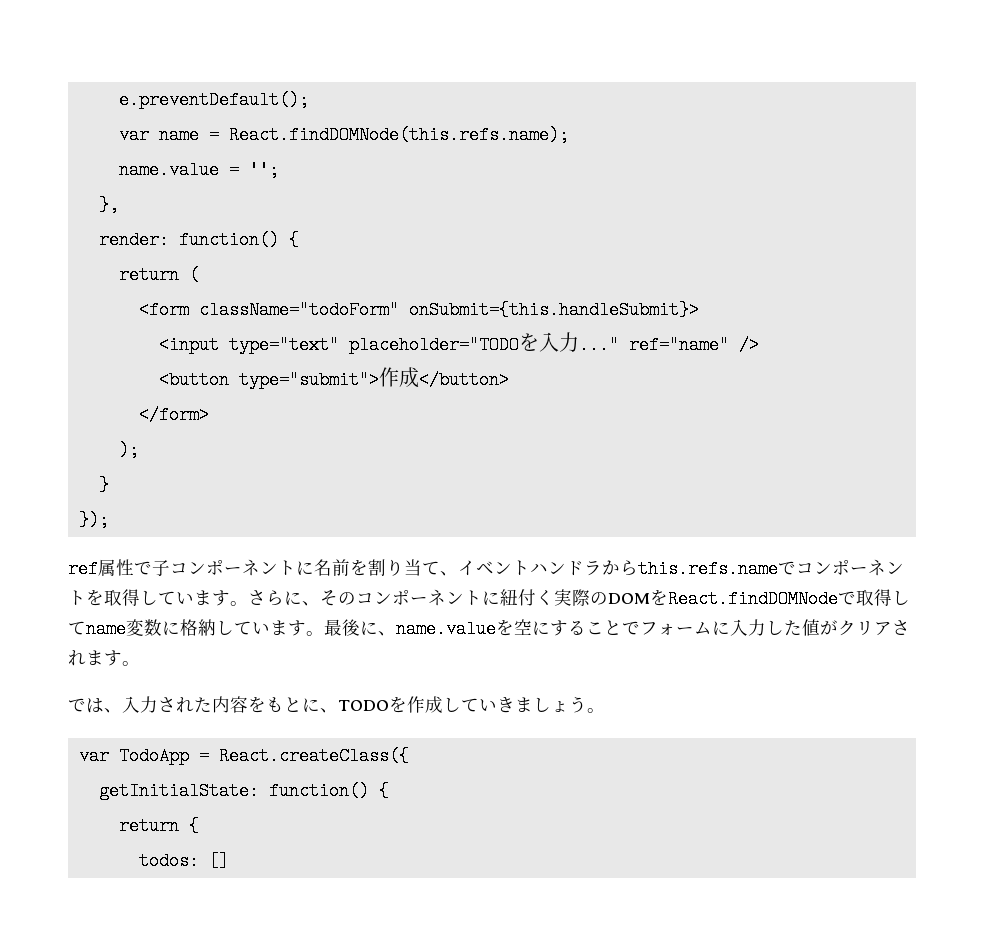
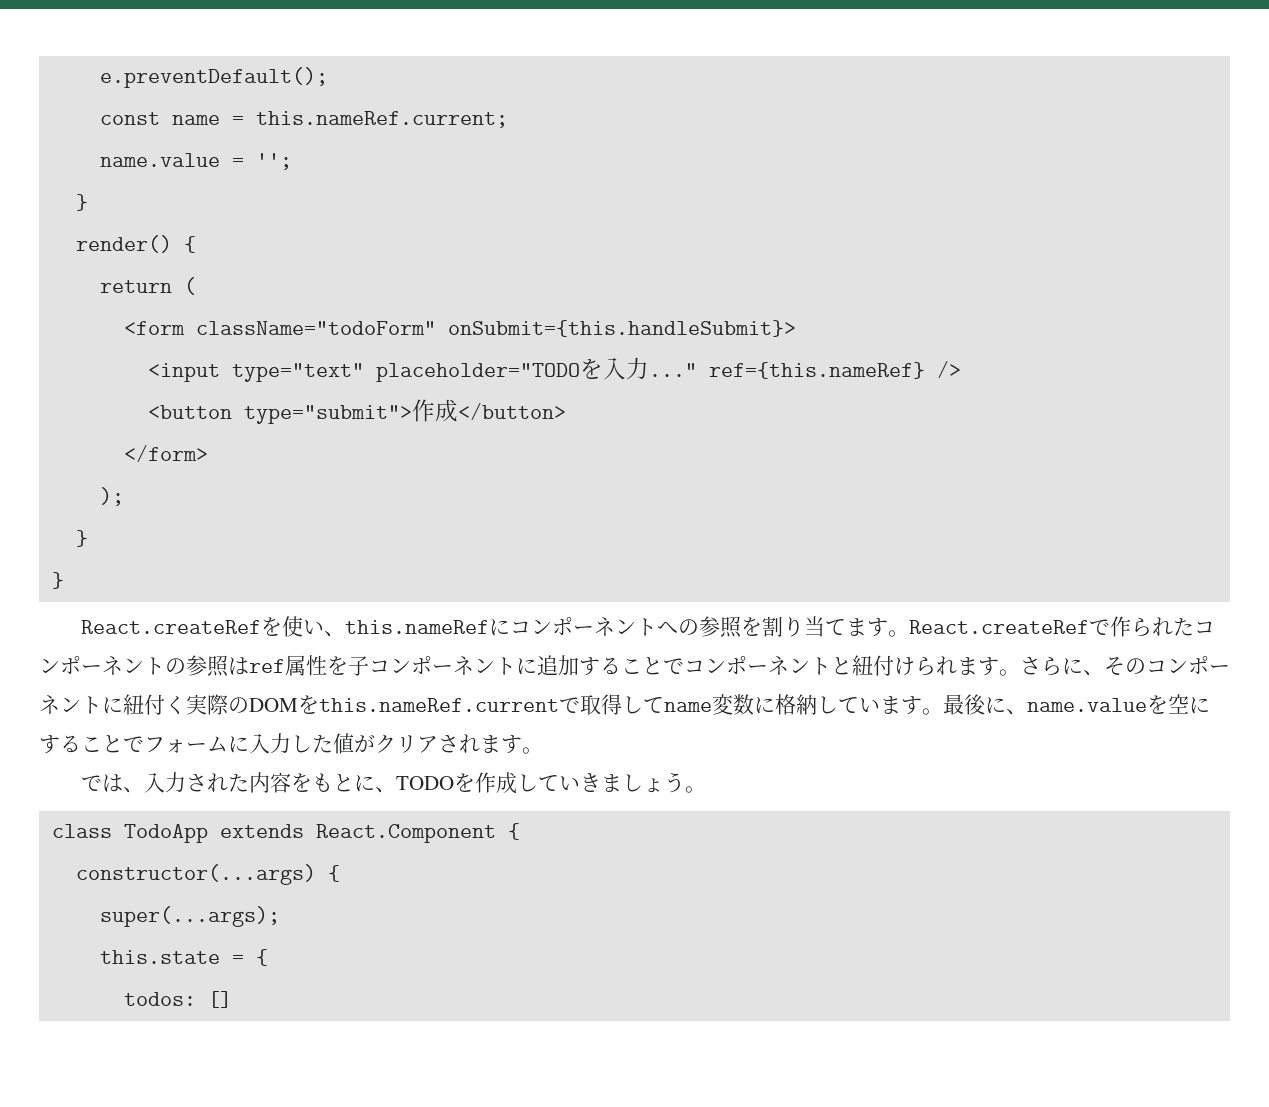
[118,126,149,144] var -> [99,112,160,125] const
[228,126,569,144] React.findDOMNode(this.refs.name); -> [255,111,508,128] this.nameRef.current;
[98,196,119,214] [98,231,279,249] }, // render: function() -> [75,194,88,211] [75,235,172,253] } // render()
[628,336,729,354] ref="name" -> [708,362,925,379] ref={this.nameRef}
[78,511,109,529] }); // -> [51,572,64,589] [81,616,1216,638] [39,655,249,677] } // React.createRefを使い、this.nameRefにコンポーネントへの参照を割り当てます。React.createRefで作られたコンポーネントの参照は
[134,561,152,575] で -> [327,656,348,675] を
[314,559,778,578] 名前を割り当て、イベントハンドラからthis.refs.name -> [537,655,663,676] 追加すること
[86,589,194,606] を取得してい -> [831,655,957,676] と紐付けられ
[668,590,838,608] React.findDOMNode -> [319,698,559,712] this.nameRef.current
[78,747,409,765] [98,782,389,800] [118,817,179,835] var TodoApp = React.createClass({ // getInitialState: function() { // return -> [51,823,520,843] [75,864,340,885] [99,906,280,927] [99,950,244,964] class TodoApp extends React.Component { // constructor(...args) { // super(...args); // this.state =

